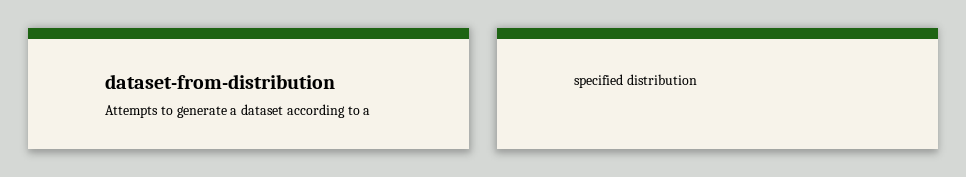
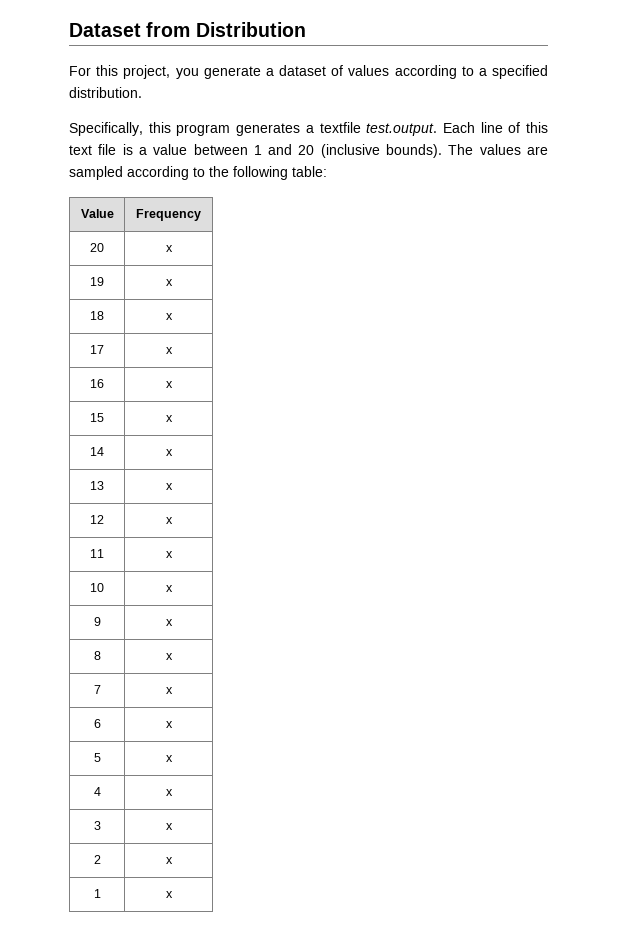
[105,74,335,89] [105,105,173,118] dataset-from-distribution // Attempts to -> [69,22,306,37] [69,65,199,79] Dataset from Distribution // For this project, you
(284, 109) none -> [331,65,390,76] of values
[626,74,697,85] distribution -> [69,87,142,98] [69,122,548,136] [69,144,549,158] [69,166,327,180] [80,209,114,218] [136,209,201,221] [90,243,104,252] [165,245,173,252] [90,277,104,286] [165,279,173,286] [90,311,104,320] [165,313,173,320] [90,345,104,354] [165,347,173,354] [90,379,104,388] [165,381,173,388] [90,413,104,422] [165,415,173,422] [90,447,104,456] [165,449,173,456] [90,481,104,490] [165,483,173,490] [90,515,104,524] [165,517,173,524] [90,549,104,558] [165,551,173,558] [90,583,104,592] [165,585,173,592] [93,617,101,626] [165,619,173,626] [93,651,101,660] [165,653,173,660] [93,685,101,694] [165,687,173,694] [93,719,101,728] [165,721,173,728] [93,753,101,762] [165,755,173,762] [93,787,101,796] [165,789,173,796] [93,821,101,830] [165,823,173,830] [93,855,101,864] [165,857,173,864] [93,889,101,898] [165,891,173,898] distribution. // Specifically, this program generates a textfile test.output. Each line of this text file is a value between 1 and 20 (inclusive bounds). The values are sampled according to the following table: // Value | Frequency // 20 | x // 19 | x // 18 | x // 17 | x // 16 | x // 15 | x // 14 | x // 13 | x // 12 | x // 11 | x // 10 | x // 9 | x // 8 | x // 7 | x // 6 | x // 5 | x // 4 | x // 3 | x // 2 | x // 1 | x

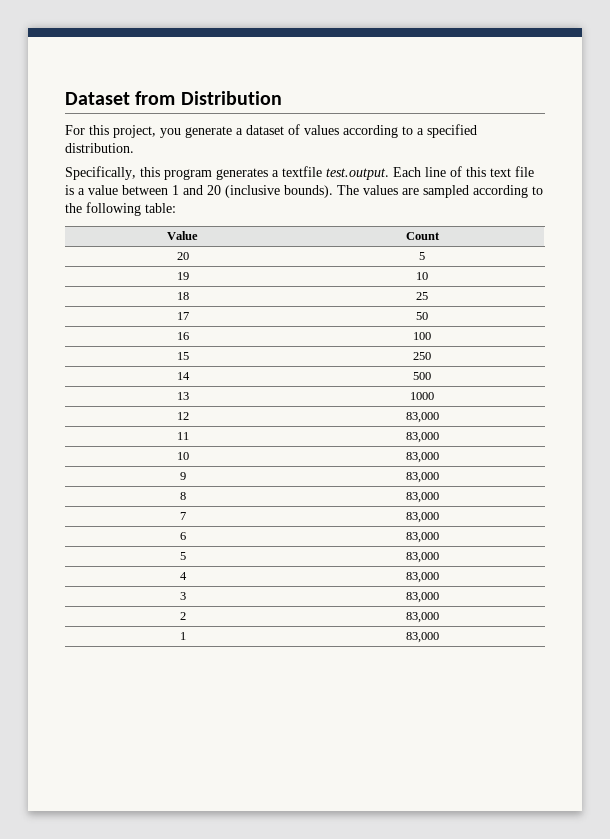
[136,209,201,221] Frequency -> [405,232,440,240] Count
[165,245,173,252] x -> [419,252,425,260] 5
[165,279,173,286] x -> [416,272,428,280] 10
[165,313,173,320] x -> [416,292,428,300] 25
[165,347,173,354] x -> [416,312,428,320] 50
[165,381,173,388] x -> [413,332,431,340] 100
[165,415,173,422] x -> [413,352,431,360] 250
[165,449,173,456] x -> [413,372,431,380] 500
[165,483,173,490] x -> [410,392,434,400] 1000
[165,517,173,524] x -> [405,412,439,423] 83,000
[165,551,173,558] x -> [405,432,439,443] 83,000
[165,585,173,592] x -> [405,452,439,463] 83,000
[165,619,173,626] x -> [405,472,439,483] 83,000
[165,653,173,660] x -> [405,492,439,503] 83,000
[165,687,173,694] x -> [405,512,439,523] 83,000
[165,721,173,728] x -> [405,532,439,543] 83,000
[165,755,173,762] x -> [405,552,439,563] 83,000
[165,789,173,796] x -> [405,572,439,583] 83,000
[165,823,173,830] x -> [405,592,439,603] 83,000
[165,857,173,864] x -> [405,612,439,623] 83,000
[165,891,173,898] x -> [405,632,439,643] 83,000

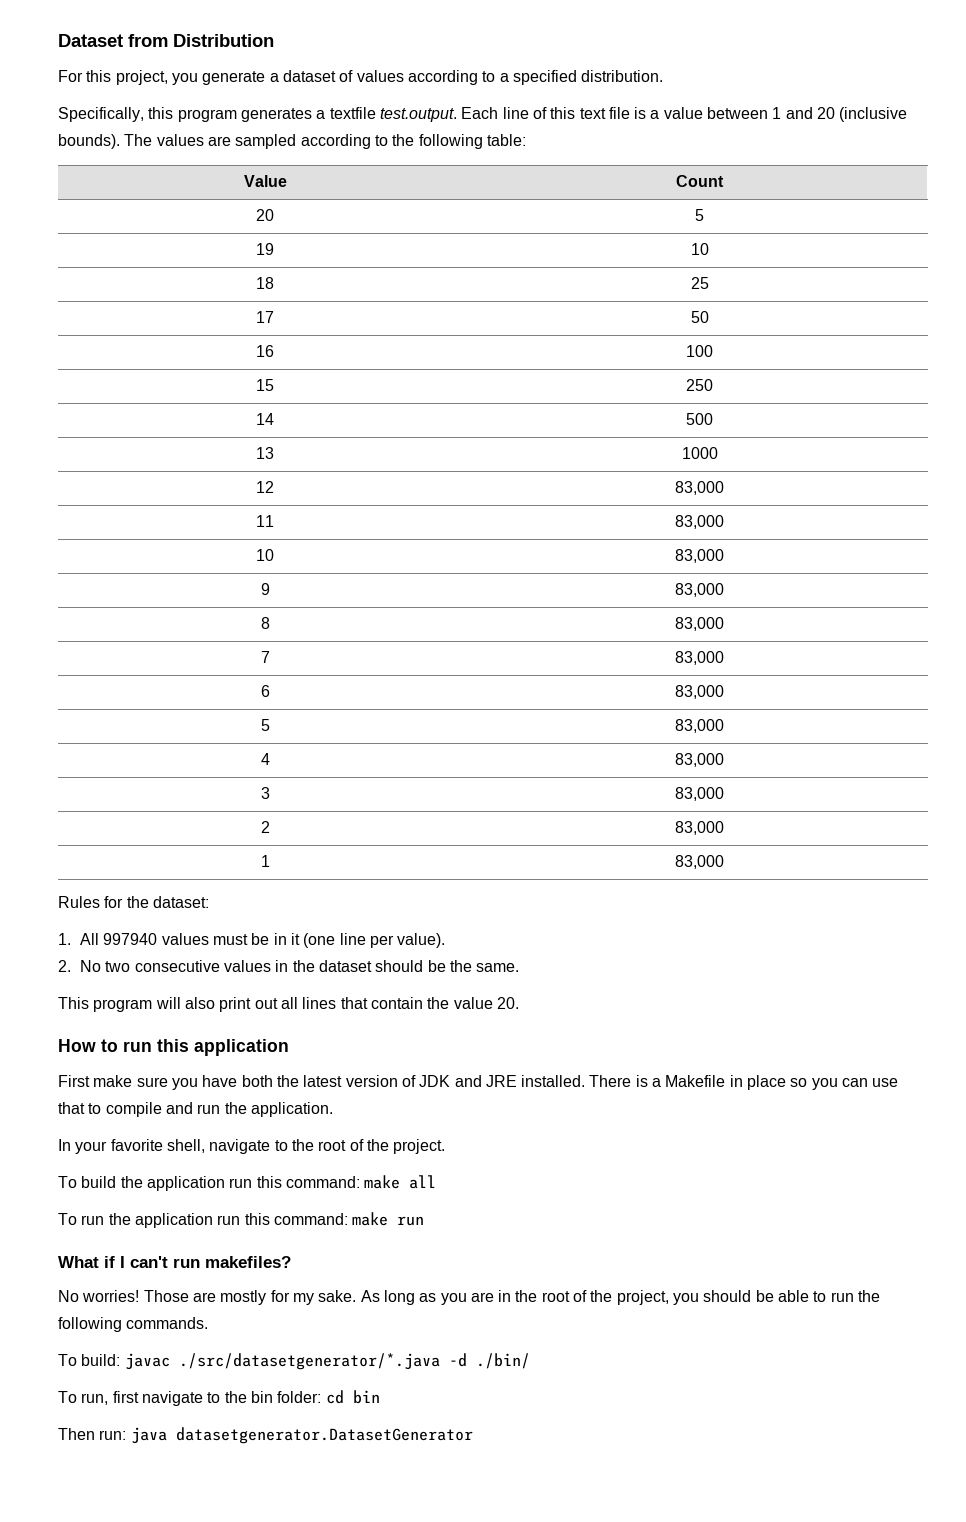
(439, 637) none -> [58,896,209,908] [58,933,446,948] [58,960,520,972] [58,997,519,1012] [58,1039,289,1056] [58,1075,899,1090] [58,1102,333,1117] [58,1139,446,1154] [58,1175,437,1191] [58,1212,425,1228] [58,1256,291,1268] [58,1290,881,1305] [58,1317,209,1332] [58,1353,530,1370] [58,1390,380,1406] [58,1427,473,1444] // Rules for the dataset: // 1. All 997940 values must be in it (one line per value). // 2. No two consecutive values in the dataset should be the same. // This program will also print out all lines that contain the value 20. // How to run this application // First make sure you have both the latest version of JDK and JRE installed. There is a Makefile in place so you can use that to compile and run the application. // In your favorite shell, navigate to the root of the project. // To build the application run this command: make all // To run the application run this command: make run // What if I can't run makefiles? // No worries! Those are mostly for my sake. As long as you are in the root of the project, you should be able to run the following commands. // To build: javac ./src/datasetgenerator/*.java -d ./bin/ // To run, first navigate to the bin folder: cd bin // Then run: java datasetgenerator.DatasetGenerator

